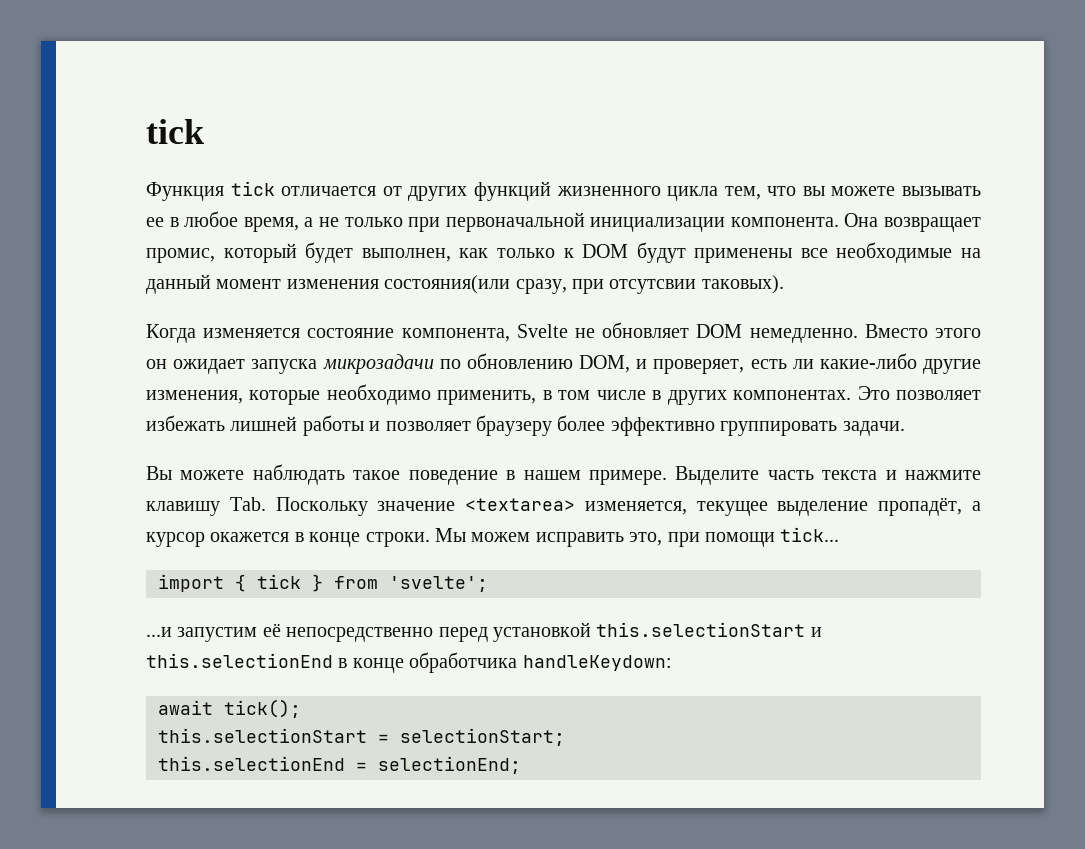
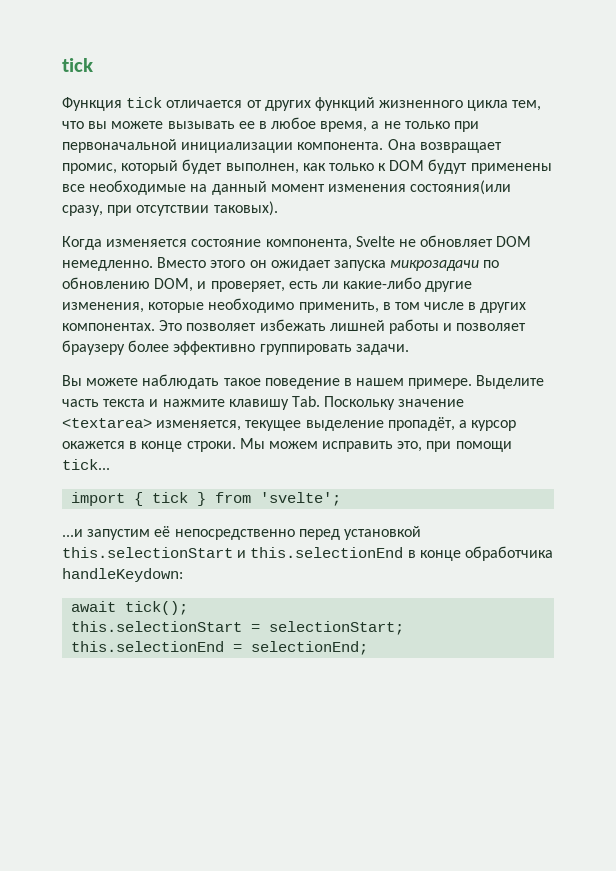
[609,279,697,294] отсутсвии -> [136,205,210,216] отсутствии

